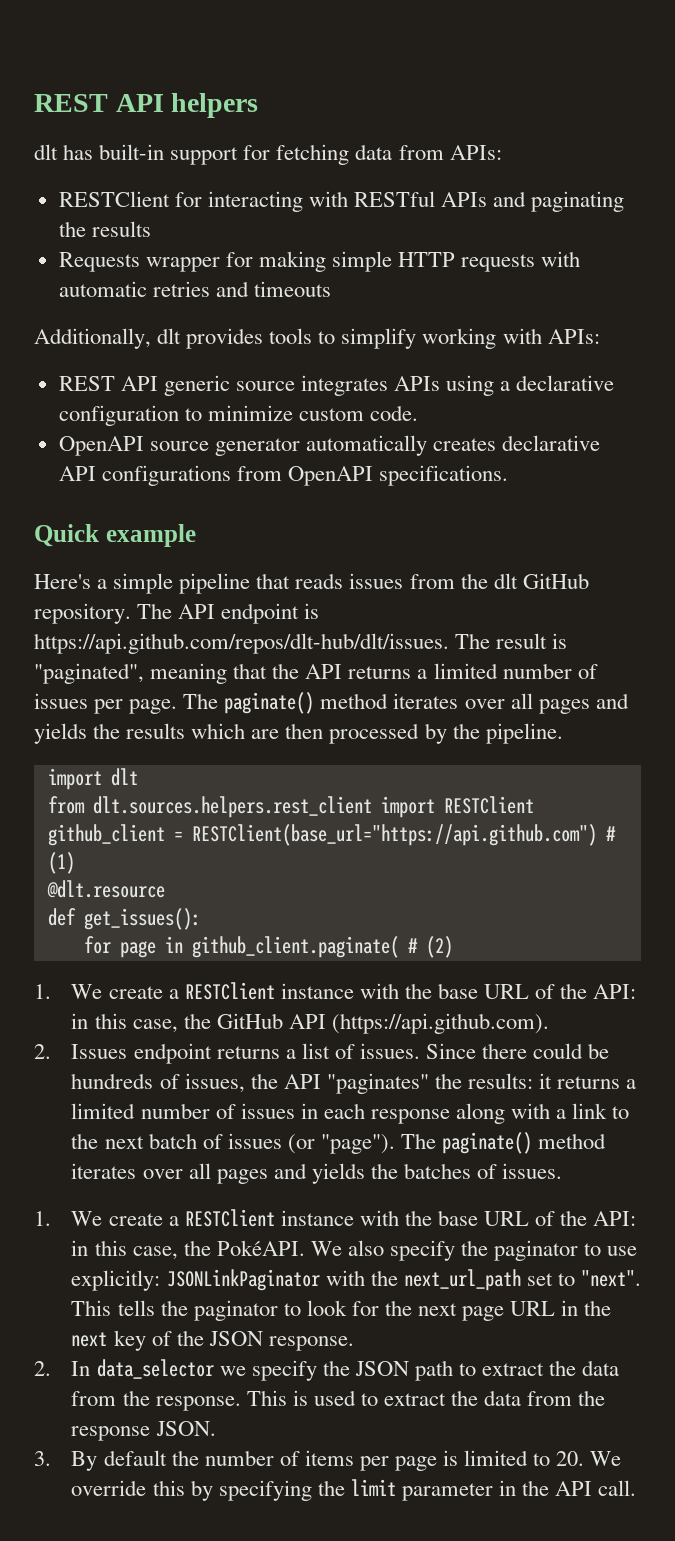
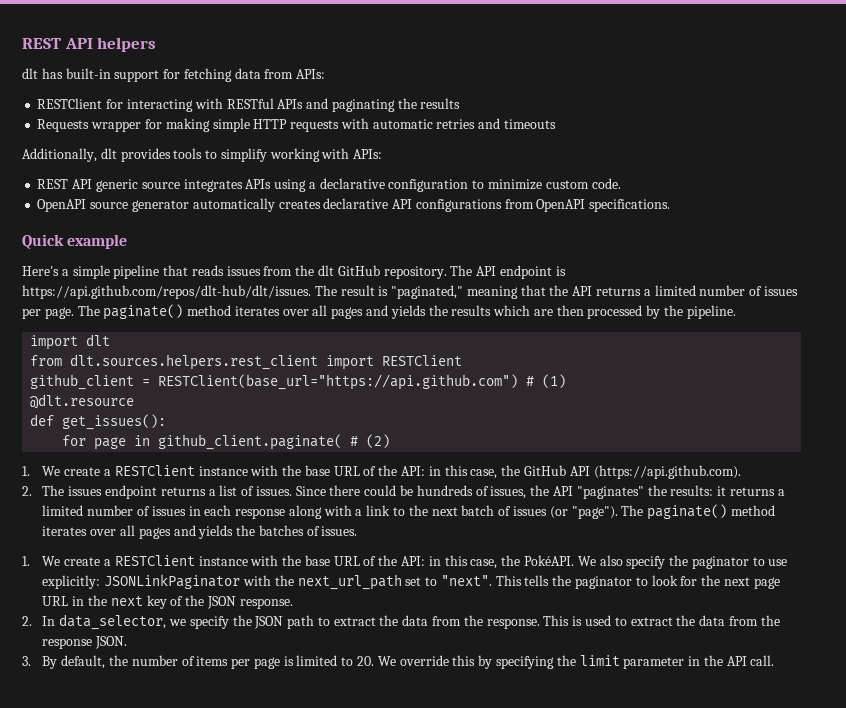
[34,663,144,684] "paginated", -> [391,285,464,299] "paginated,"
[71,1044,128,1059] Issues -> [42,485,103,496] The issues
[96,1359,214,1379] data_selector -> [59,614,167,630] data_selector,
[103,1450,167,1466] default -> [61,655,106,669] default,

